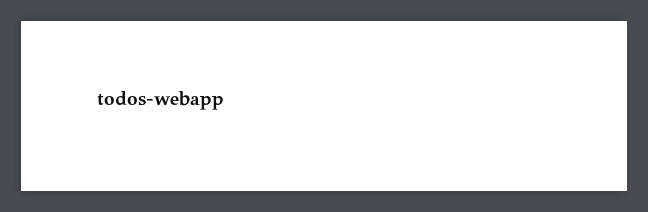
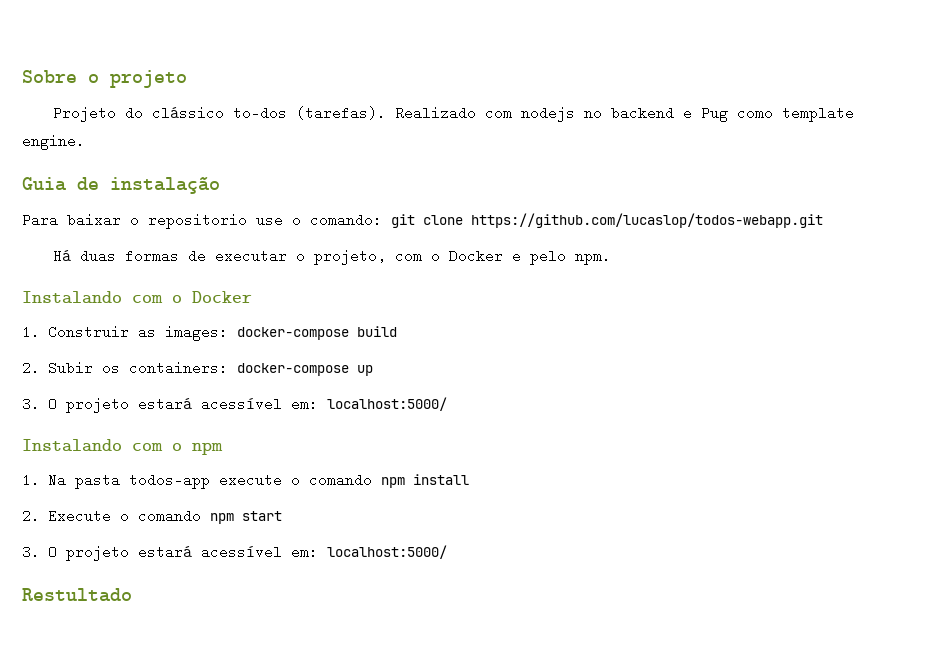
[97,91,224,110] todos-webapp -> [22,70,187,88] [52,106,854,122] [22,134,85,150] [22,177,220,194] [22,213,823,229] [52,249,611,265] [22,291,252,304] [22,325,398,341] [22,361,374,376] [22,397,448,413] [22,439,223,455] [22,473,470,489] [22,509,283,524] [22,545,448,561] [22,588,132,602] Sobre o projeto // Projeto do clássico to-dos (tarefas). Realizado com nodejs no backend e Pug como template engine. // Guia de instalação // Para baixar o repositorio use o comando: git clone https://github.com/lucaslop/todos-webapp.git // Há duas formas de executar o projeto, com o Docker e pelo npm. // Instalando com o Docker // 1. Construir as images: docker-compose build // 2. Subir os containers: docker-compose up // 3. O projeto estará acessível em: localhost:5000/ // Instalando com o npm // 1. Na pasta todos-app execute o comando npm install // 2. Execute o comando npm start // 3. O projeto estará acessível em: localhost:5000/ // Restultado

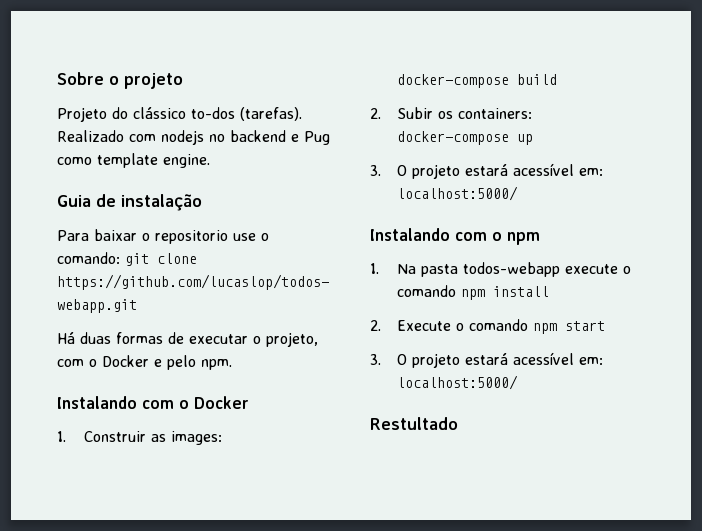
[129,473,211,489] todos-app -> [463,262,561,277] todos-webapp

